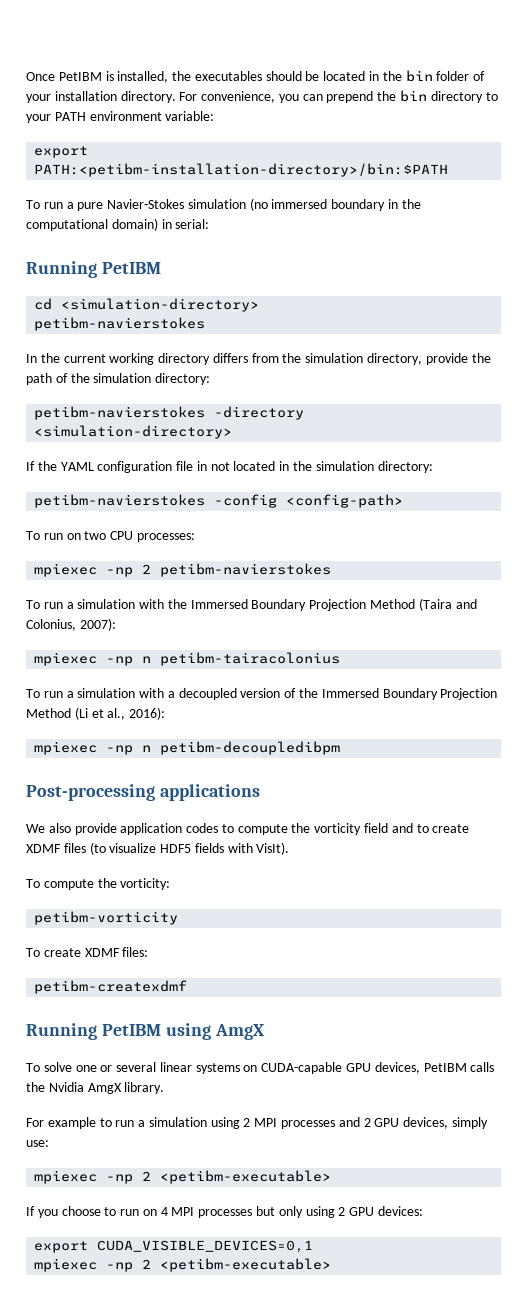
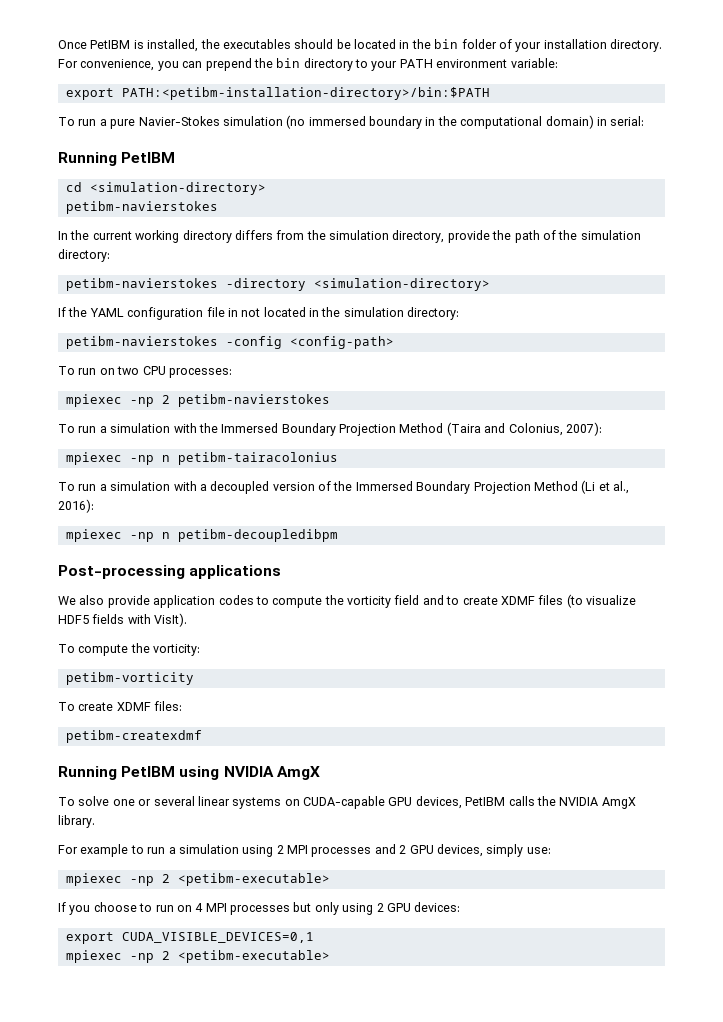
(211, 1031) none -> [223,766,274,777] NVIDIA
[48,1082,84,1092] Nvidia -> [559,797,599,806] NVIDIA

